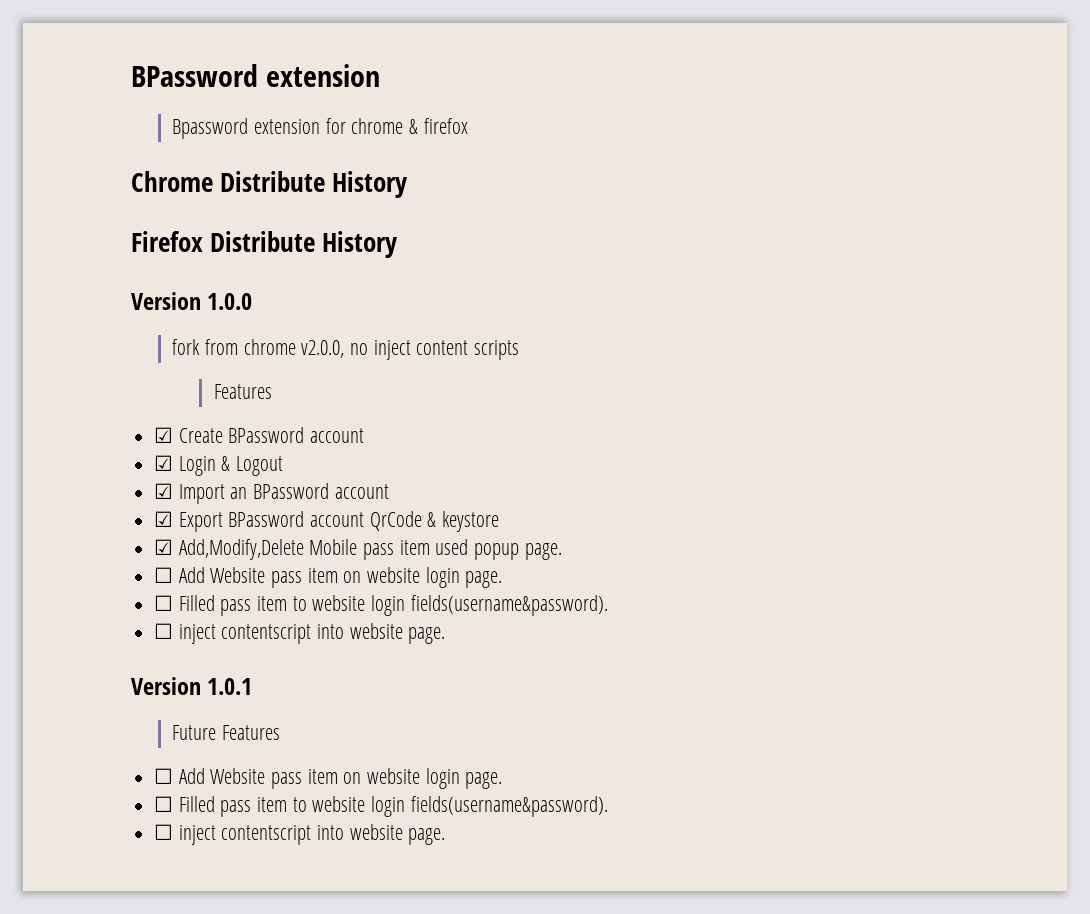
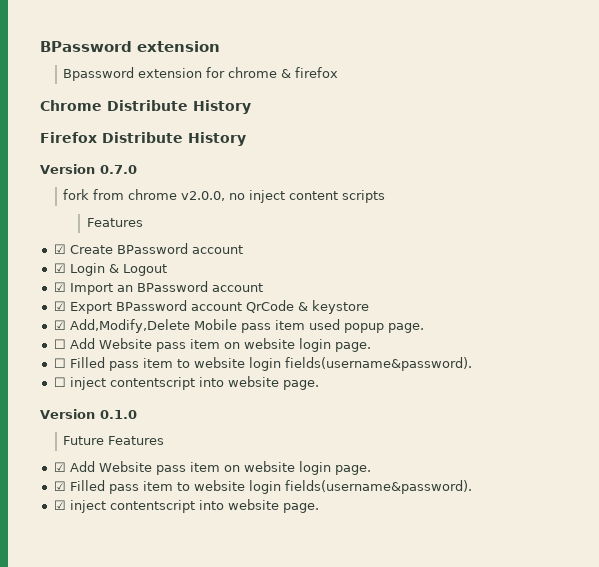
[207,293,253,310] 1.0.0 -> [100,165,137,174] 0.7.0
[207,678,253,695] 1.0.1 -> [100,410,137,419] 0.1.0
[154,768,503,789] [154,796,608,817] [154,824,174,840] ☐ Add Website pass item on website login page. // ☐ Filled pass item to website login fields(username&password). // ☐ -> [53,461,371,475] [53,480,472,494] [53,500,66,510] ☑ Add Website pass item on website login page. // ☑ Filled pass item to website login fields(username&password). // ☑

